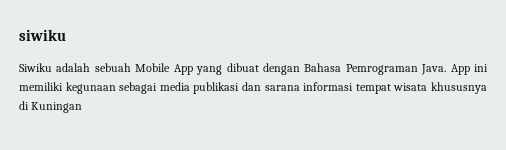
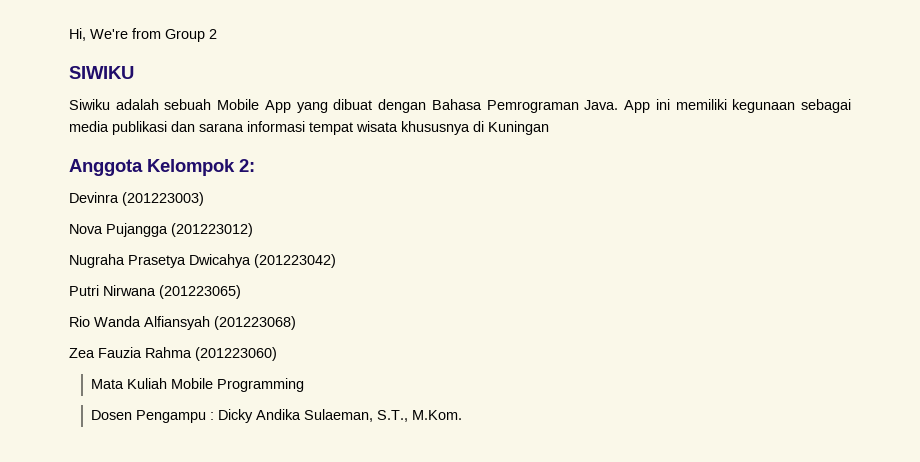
[19,29,66,41] siwiku -> [69,28,217,42] [69,66,134,79] Hi, We're from Group 2 // SIWIKU
(83, 107) none -> [69,159,255,176] [69,192,204,206] [69,223,253,237] [69,254,336,268] [69,285,241,299] [69,316,296,330] [69,347,277,361] [90,378,304,392] [90,409,462,423] // Anggota Kelompok 2: // Devinra (201223003) // Nova Pujangga (201223012) // Nugraha Prasetya Dwicahya (201223042) // Putri Nirwana (201223065) // Rio Wanda Alfiansyah (201223068) // Zea Fauzia Rahma (201223060) // Mata Kuliah Mobile Programming // Dosen Pengampu : Dicky Andika Sulaeman, S.T., M.Kom.

